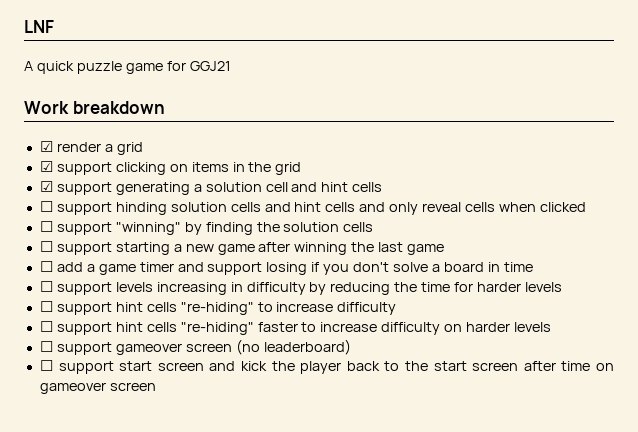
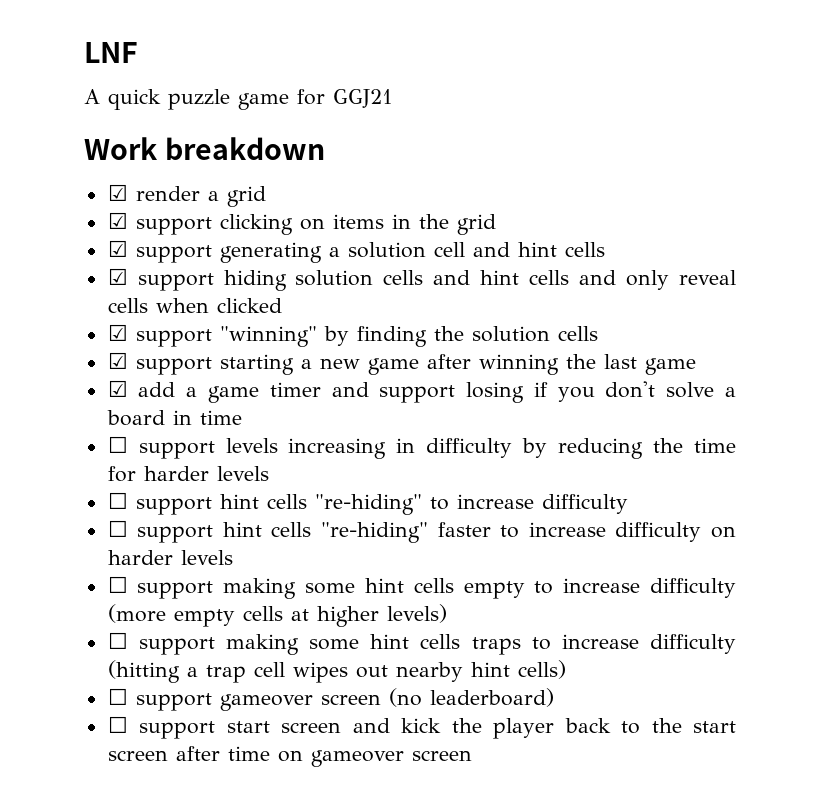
[39,201,167,215] ☐ support hinding -> [107,268,287,291] ☑ support hiding
[39,221,53,232] ☐ -> [107,324,128,341] ☑
[39,241,53,252] ☐ -> [107,352,128,369] ☑
[39,261,53,272] ☐ -> [107,380,128,397] ☑
(552, 327) none -> [107,576,737,599] [107,604,447,627] [107,632,736,655] [107,660,566,683] // ☐ support making some hint cells empty to increase difficulty (more empty cells at higher levels) // ☐ support making some hint cells traps to increase difficulty (hitting a trap cell wipes out nearby hint cells)

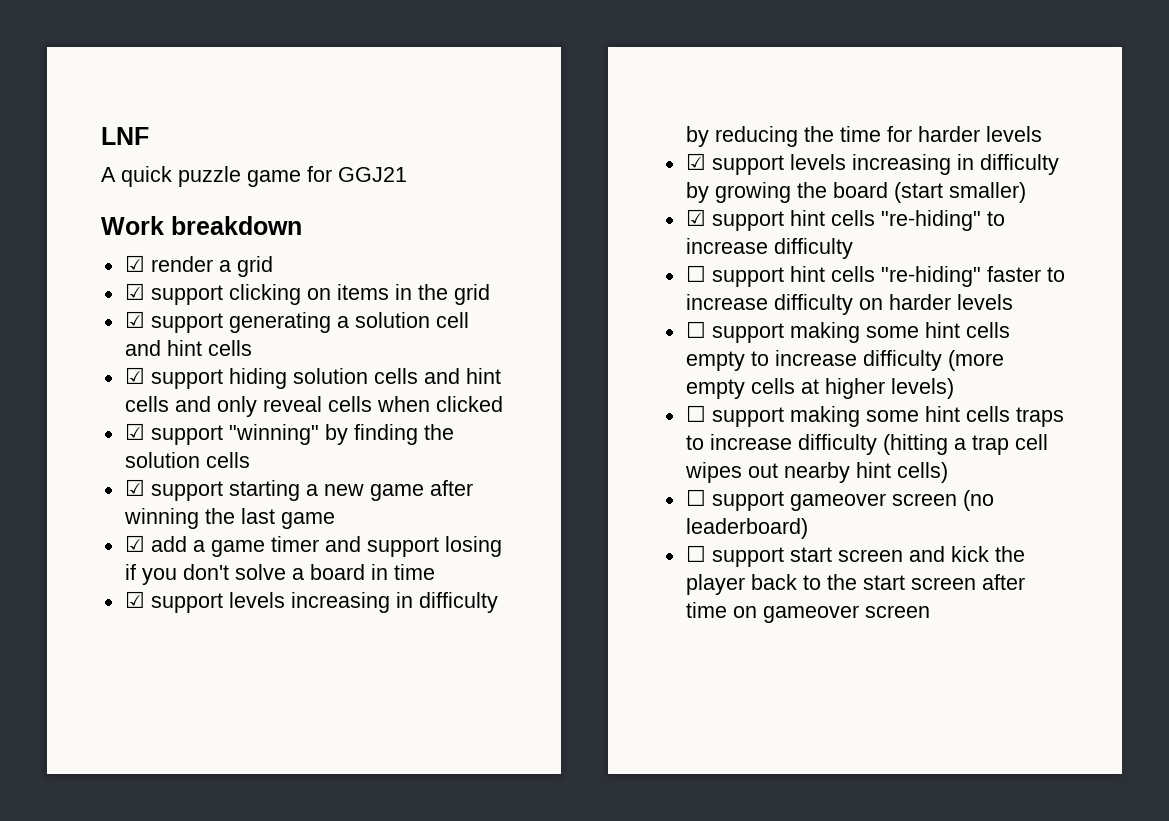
[107,436,128,453] ☐ -> [124,591,145,608] ☑
[107,492,128,509] ☐ -> [685,153,1059,175] [685,182,1026,203] [685,209,706,226] ☑ support levels increasing in difficulty by growing the board (start smaller) // ☑

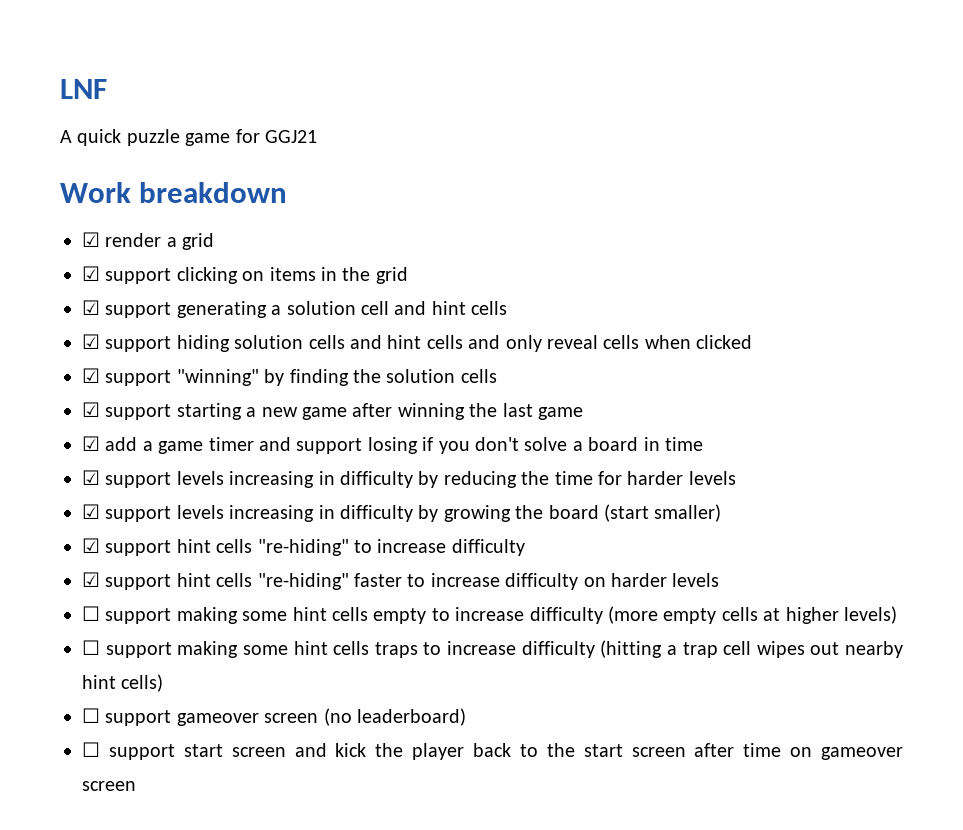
[685,265,706,282] ☐ -> [82,572,100,587] ☑

